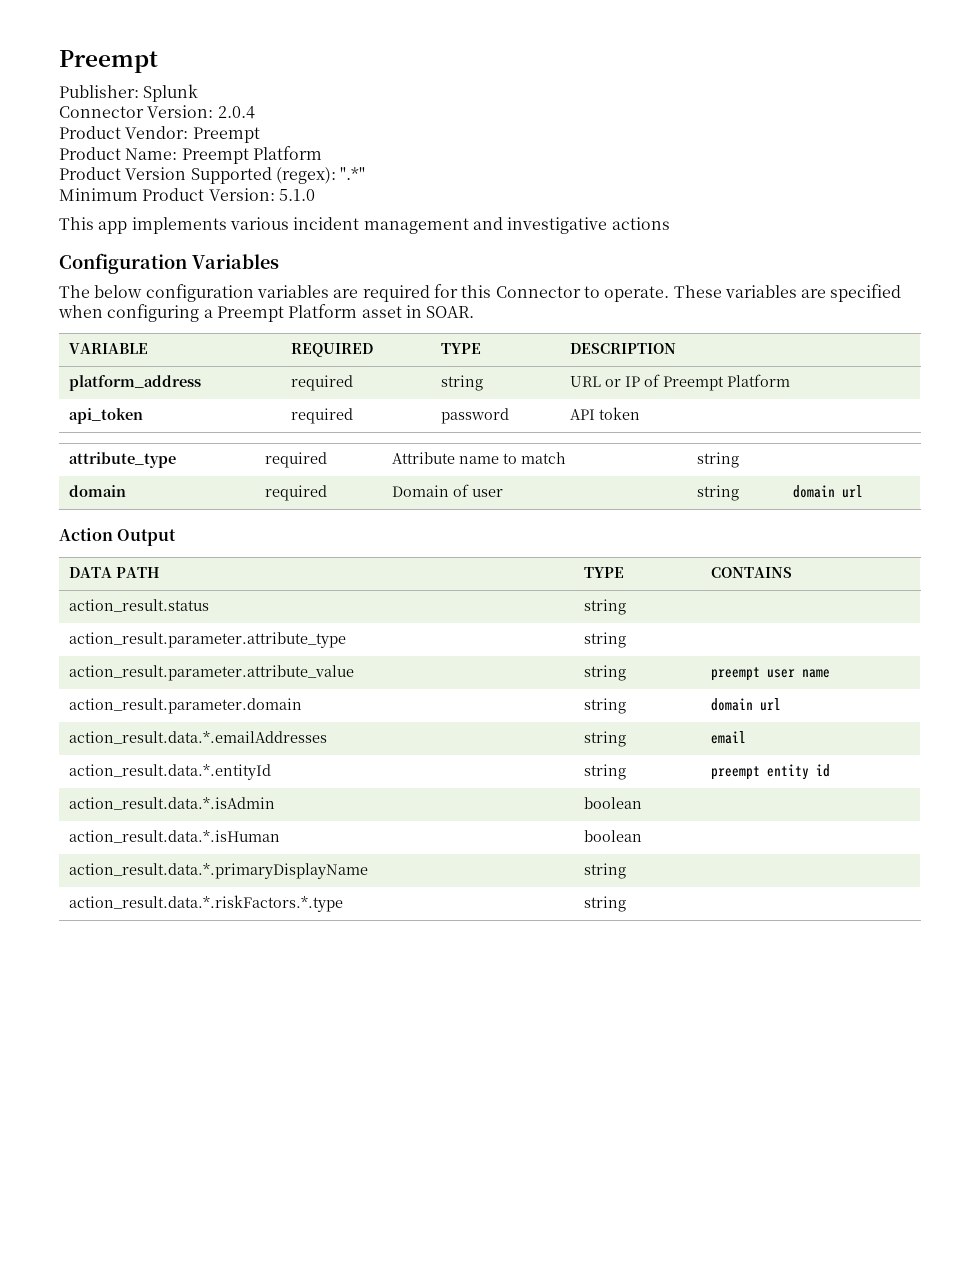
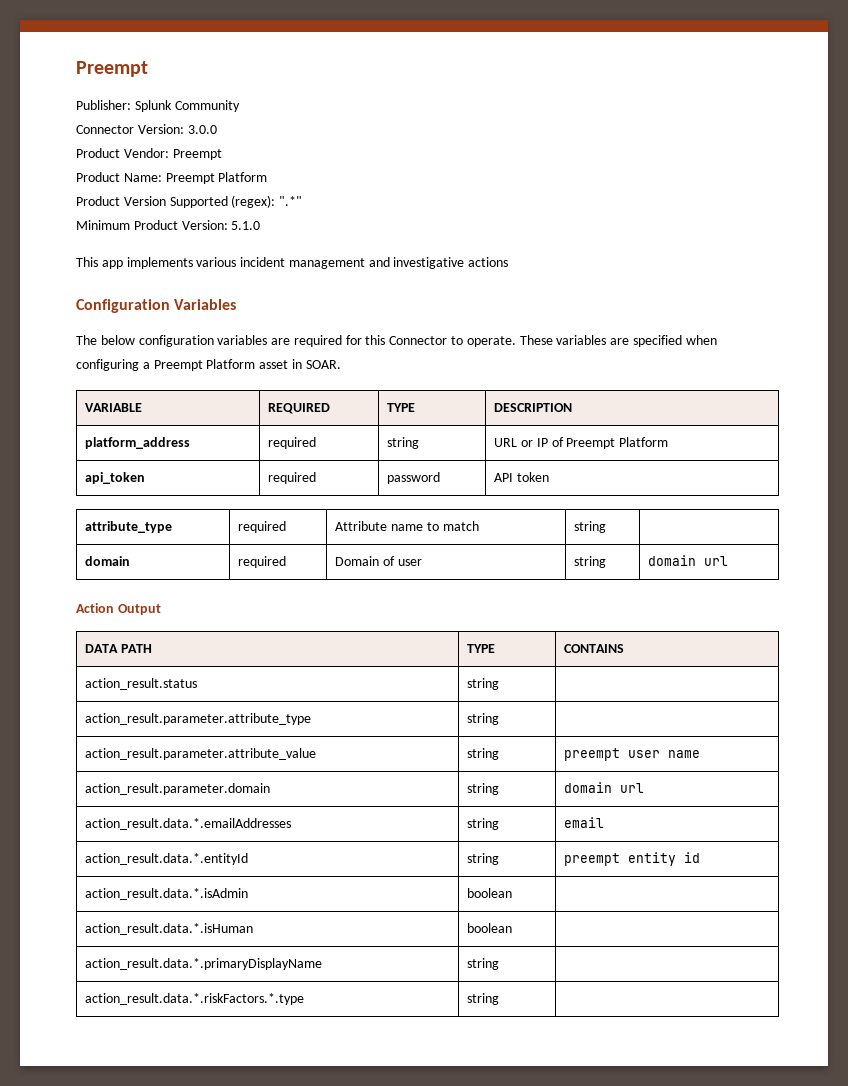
(199, 93) none -> [174,100,240,112] Community
[217,106,255,119] 2.0.4 -> [187,125,217,134] 3.0.0

